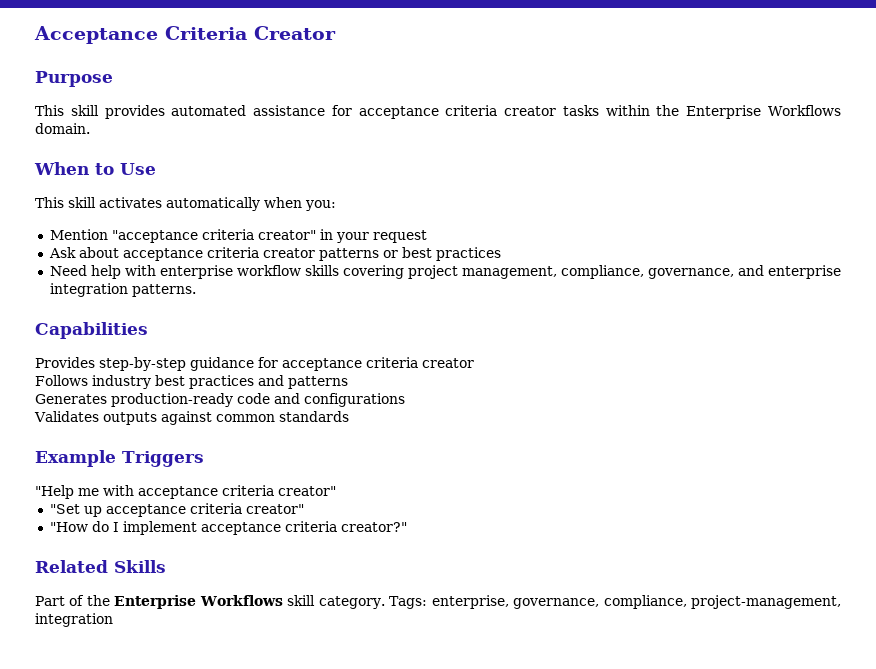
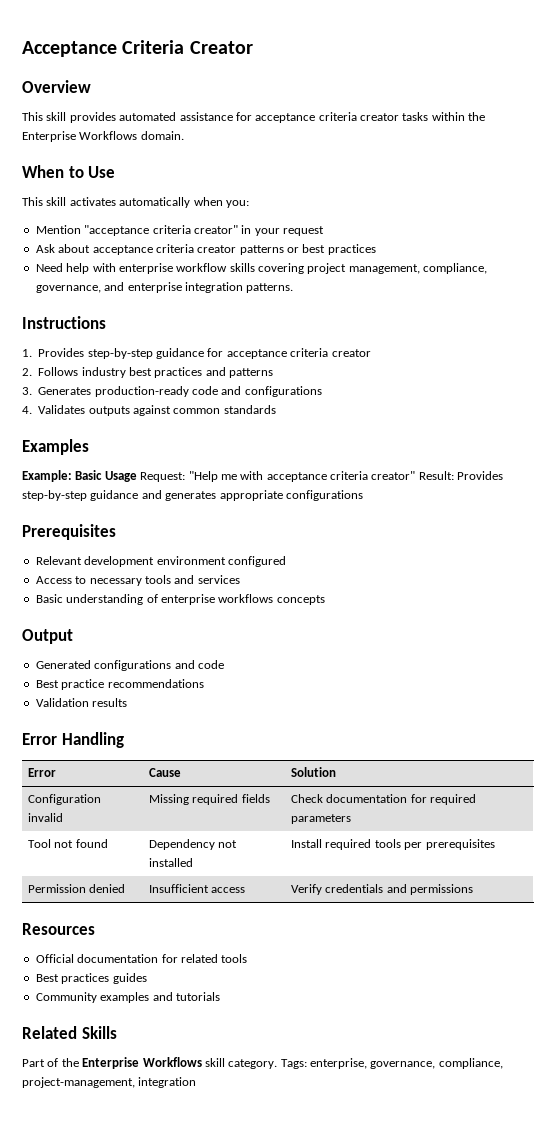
[35,71,113,87] Purpose -> [22,80,91,93] Overview
[35,322,148,339] Capabilities // -> [22,316,106,329] [22,349,32,357] Instructions // 1.
(474, 363) none -> [22,368,32,376] 2.
(348, 382) none -> [22,387,32,395] 3.
(405, 400) none -> [22,406,32,414] 4.
[35,450,204,467] Example Triggers // -> [22,439,89,455] [22,470,186,482] Examples // Example: Basic Usage Request:
[49,503,304,517] [49,521,407,535] // "Set up acceptance criteria creator" // "How do I implement acceptance criteria creator?" -> [418,471,504,480] [22,490,363,501] [22,524,116,540] [35,556,286,567] [35,575,240,586] [35,594,325,605] [22,629,73,644] [35,660,224,671] [35,679,204,690] [35,698,128,707] [22,732,124,748] [28,768,57,777] [149,768,182,777] [291,767,337,777] [28,794,102,805] [28,813,64,822] [149,794,270,805] [291,794,477,805] [291,814,352,824] [28,839,108,848] [149,839,238,850] [149,858,194,867] [291,839,495,850] [28,884,126,893] [149,884,246,893] [291,884,474,895] [22,923,95,935] [35,954,248,963] [35,973,147,984] [35,992,220,1003] Result: Provides step-by-step guidance and generates appropriate configurations // Prerequisites // Relevant development environment configured // Access to necessary tools and services // Basic understanding of enterprise workflows concepts // Output // Generated configurations and code // Best practice recommendations // Validation results // Error Handling // Error | Cause | Solution // Configuration invalid | Missing required fields | Check documentation for required parameters // Tool not found | Dependency not installed | Install required tools per prerequisites // Permission denied | Insufficient access | Verify credentials and permissions // Resources // Official documentation for related tools // Best practices guides // Community examples and tutorials

